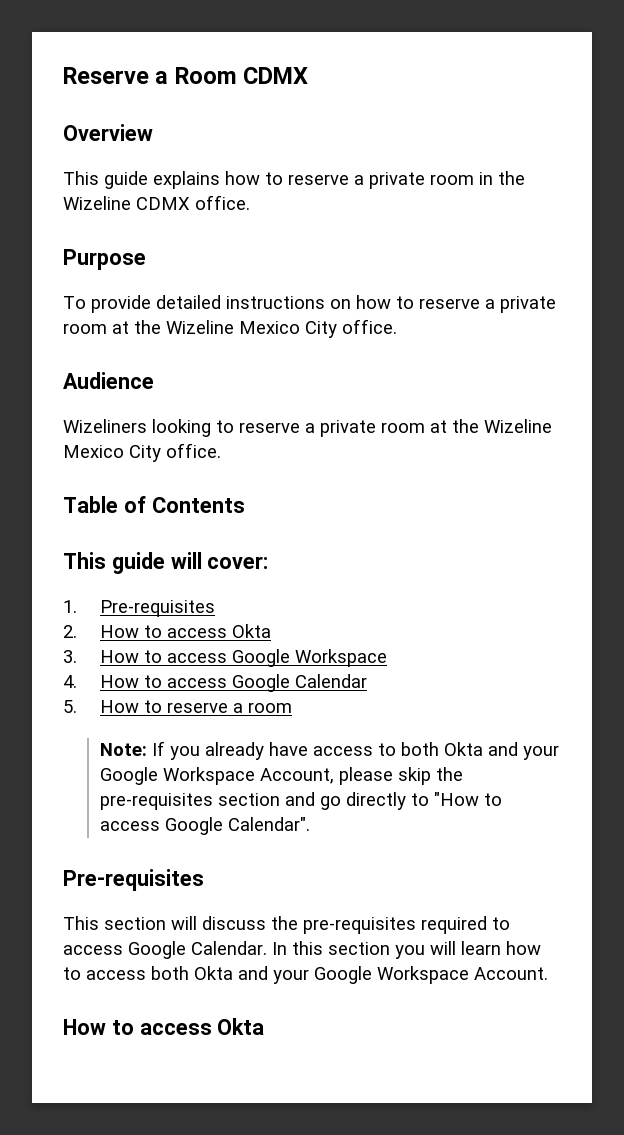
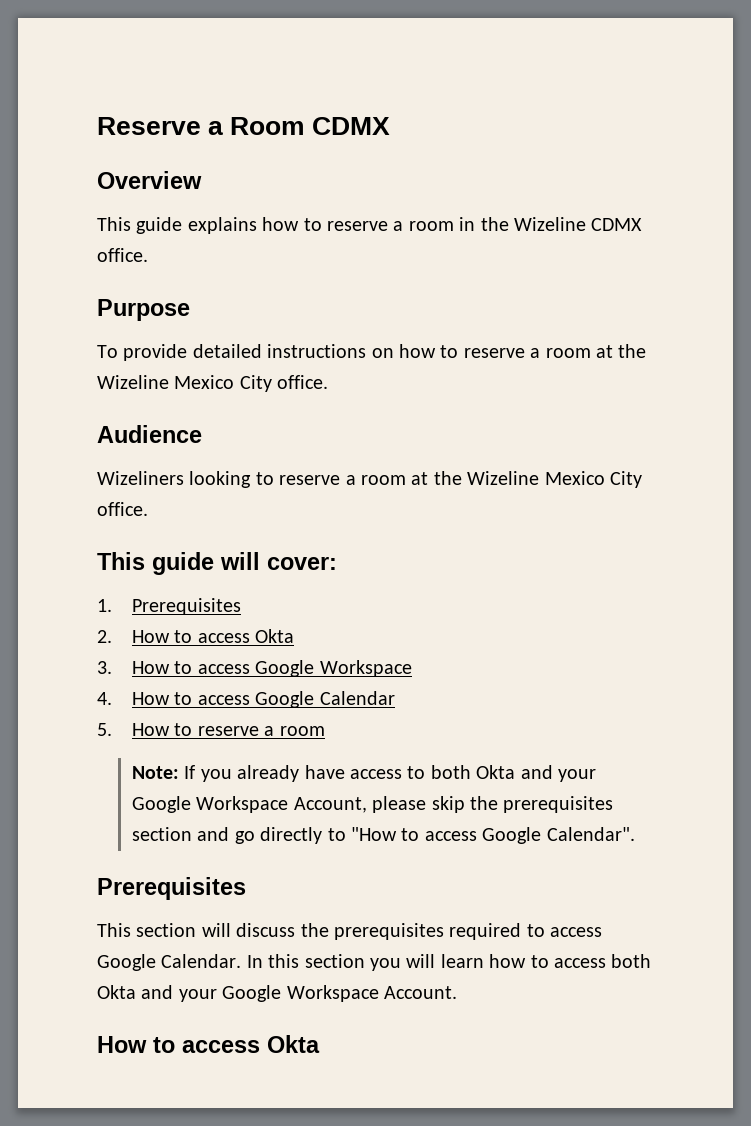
[369,172,425,189] private -> (404, 226) none
[500,296,556,313] private -> (541, 353) none
[320,419,552,437] [63,443,221,462] [63,496,245,513] private room at the Wizeline Mexico City office. // Table of Contents -> [361,471,642,488] [97,502,148,516] room at the Wizeline Mexico City office.
[99,600,215,617] Pre-requisites -> [131,598,241,615] Prerequisites
[99,793,213,810] pre-requisites -> [503,796,614,813] prerequisites
[63,869,204,891] Pre-requisites -> [97,877,246,900] Prerequisites
[303,917,416,934] pre-requisites -> [334,923,444,940] prerequisites

